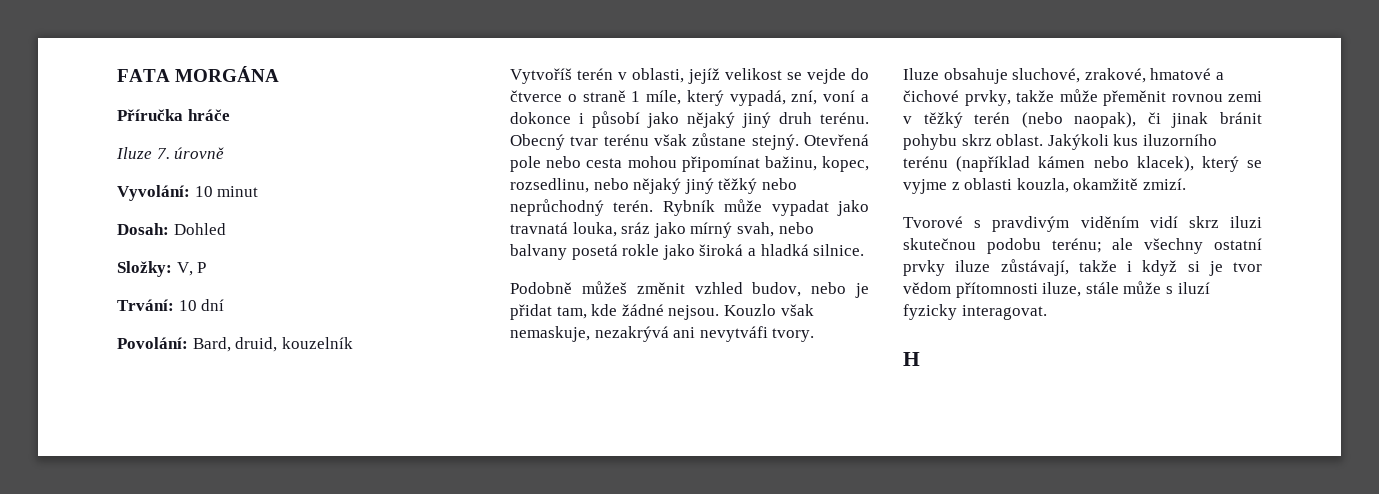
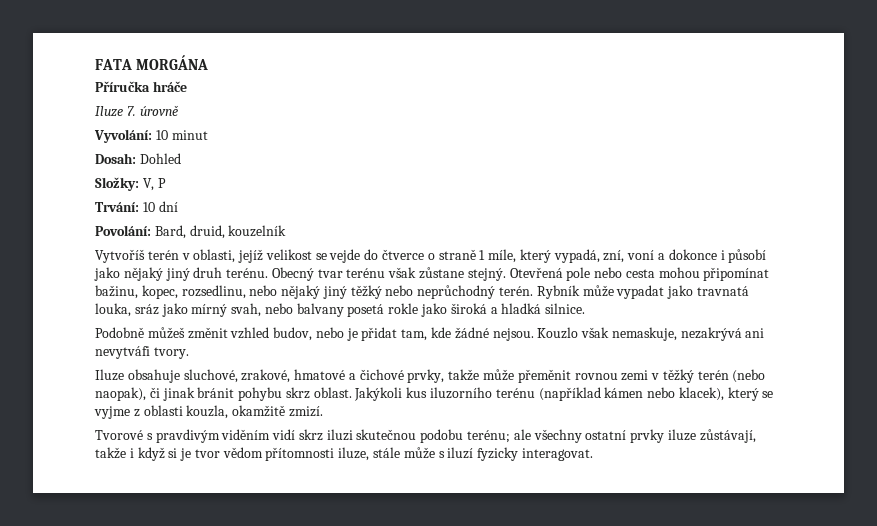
[903,352,920,366] // H -> (593, 454) none

